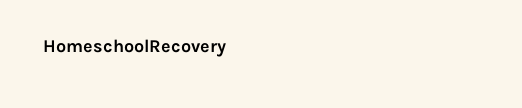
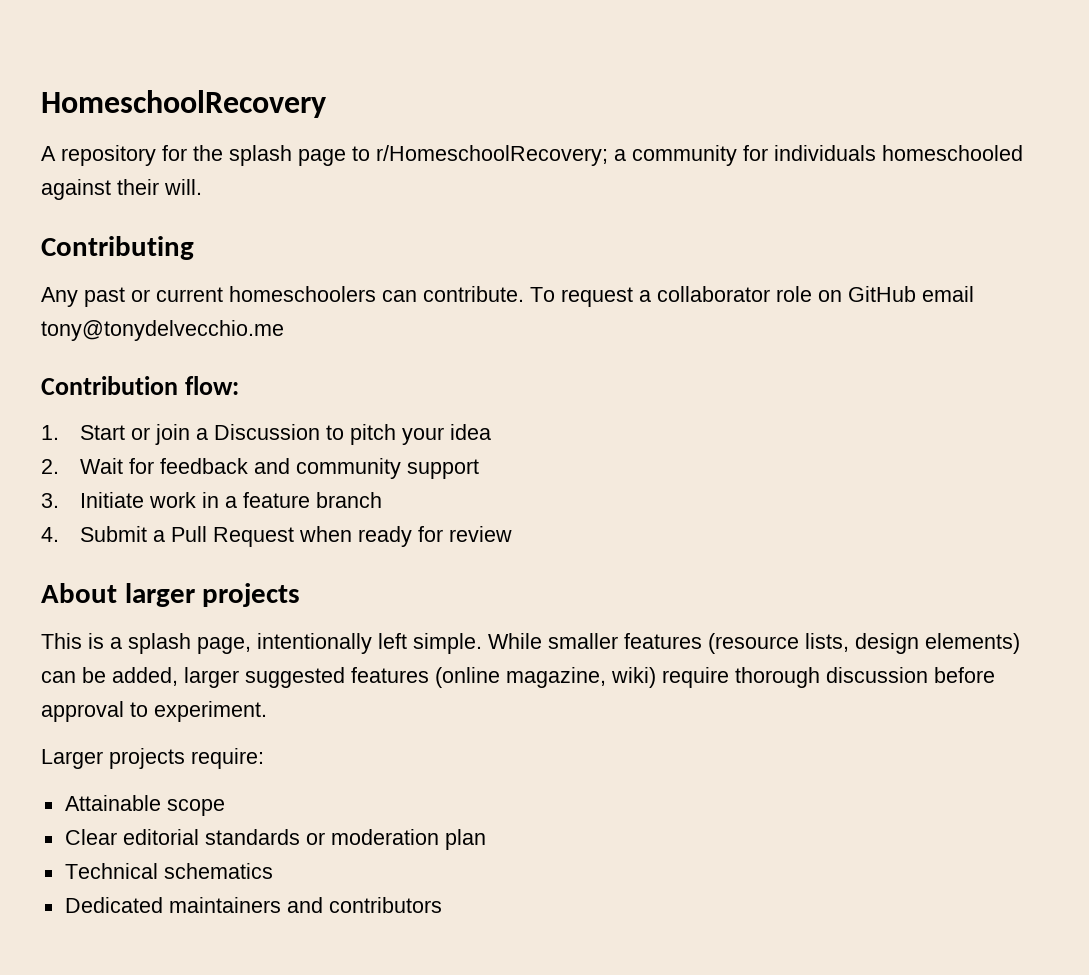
(226, 48) none -> [41,145,1023,166] [41,179,202,200] [41,236,194,260] [41,286,974,307] [41,320,284,341] [41,376,239,395] [41,424,491,445] [41,458,479,479] [41,492,382,508] [41,526,512,547] [41,583,301,607] [41,633,1020,654] [41,667,995,688] [41,701,267,722] [41,748,264,769] [64,795,225,816] [64,829,486,850] [64,863,273,879] [64,897,442,913] // A repository for the splash page to r/HomeschoolRecovery; a community for individuals homeschooled against their will. // Contributing // Any past or current homeschoolers can contribute. To request a collaborator role on GitHub email tony@tonydelvecchio.me // Contribution flow: // 1. Start or join a Discussion to pitch your idea // 2. Wait for feedback and community support // 3. Initiate work in a feature branch // 4. Submit a Pull Request when ready for review // About larger projects // This is a splash page, intentionally left simple. While smaller features (resource lists, design elements) can be added, larger suggested features (online magazine, wiki) require thorough discussion before approval to experiment. // Larger projects require: // Attainable scope // Clear editorial standards or moderation plan // Technical schematics // Dedicated maintainers and contributors

